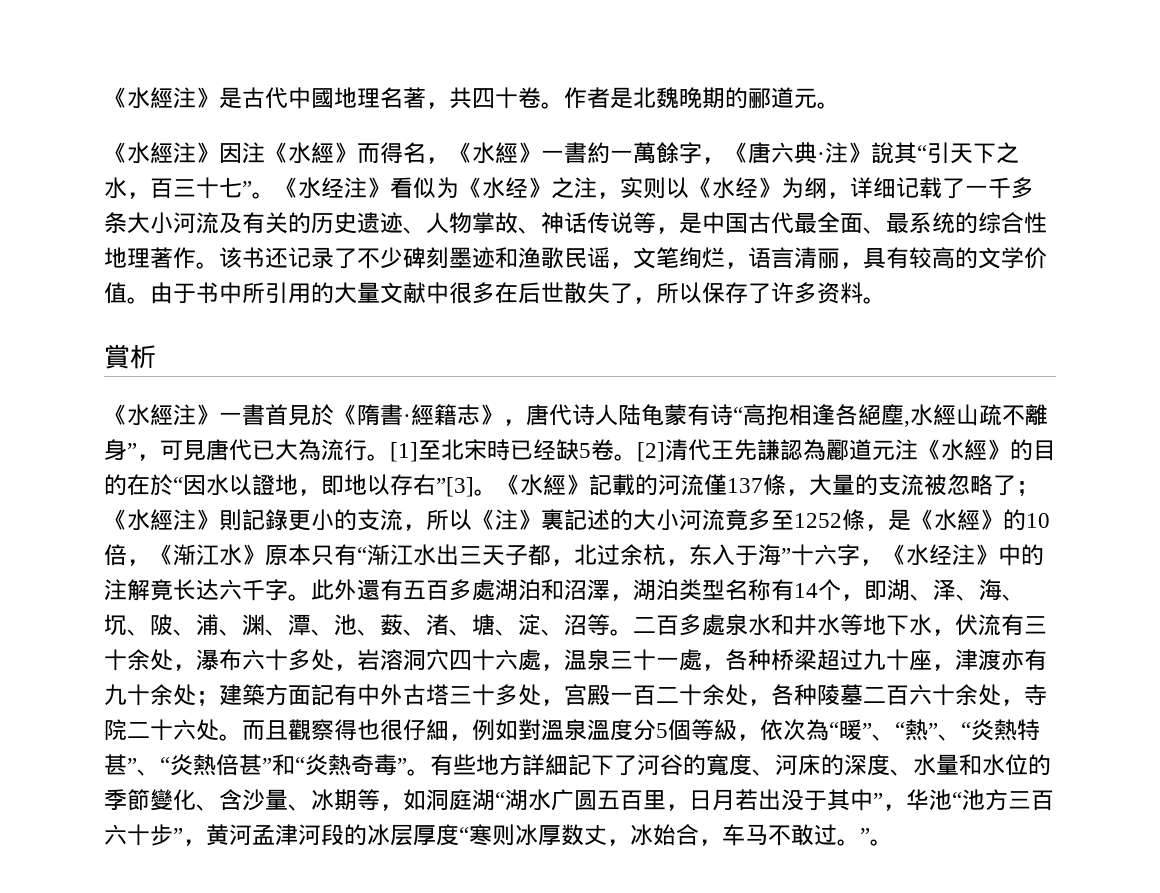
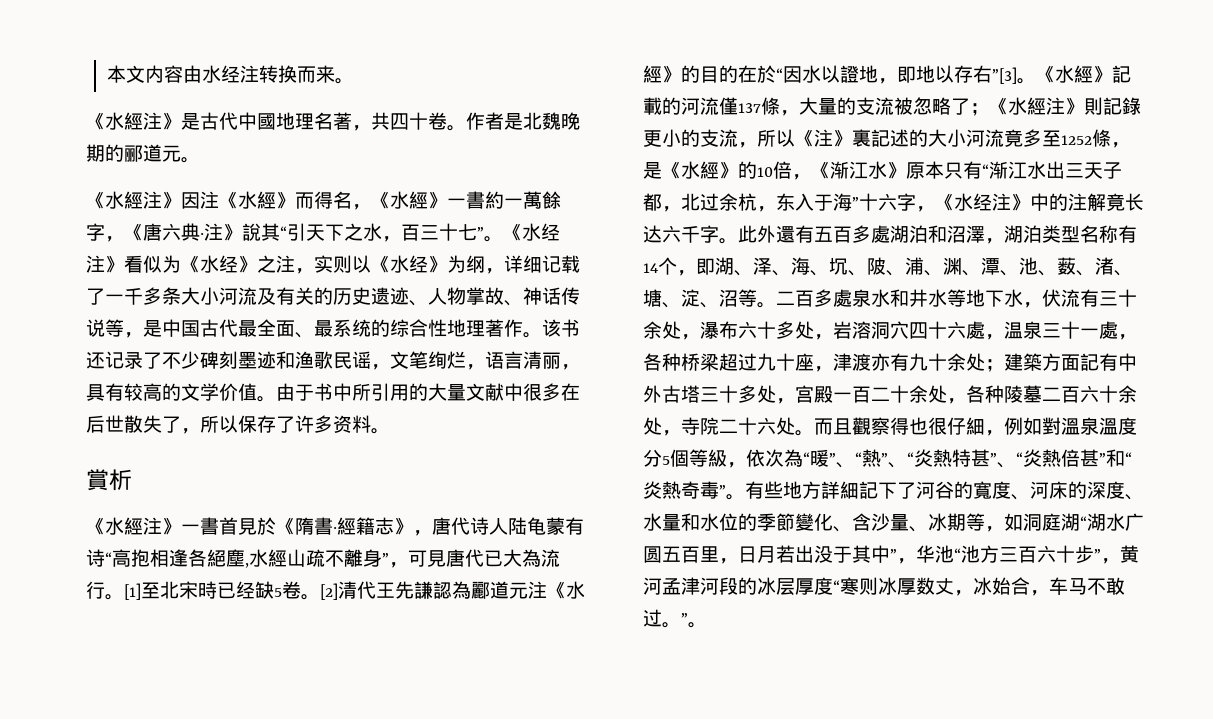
(104, 97) none -> [106,65,354,84] 本文内容由水经注转换而来。 //

